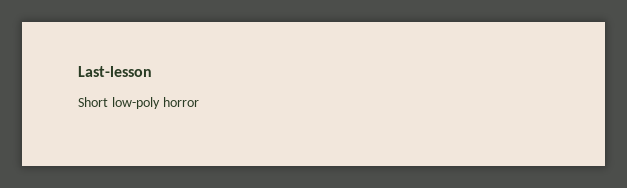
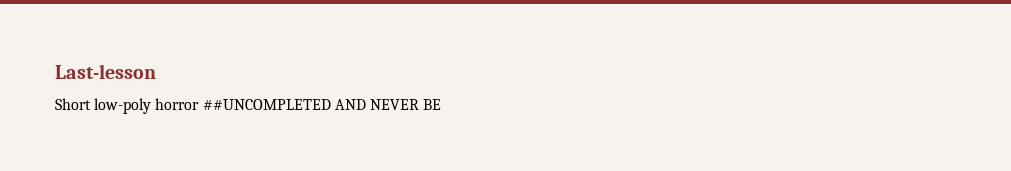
(199, 102) none -> [202,99,442,110] ##UNCOMPLETED AND NEVER BE

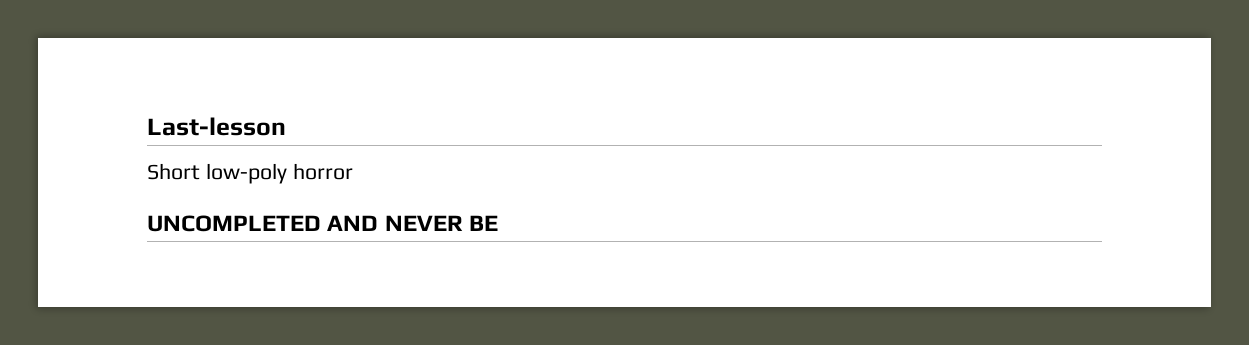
[202,99,331,110] ##UNCOMPLETED -> [147,215,321,232] // UNCOMPLETED

